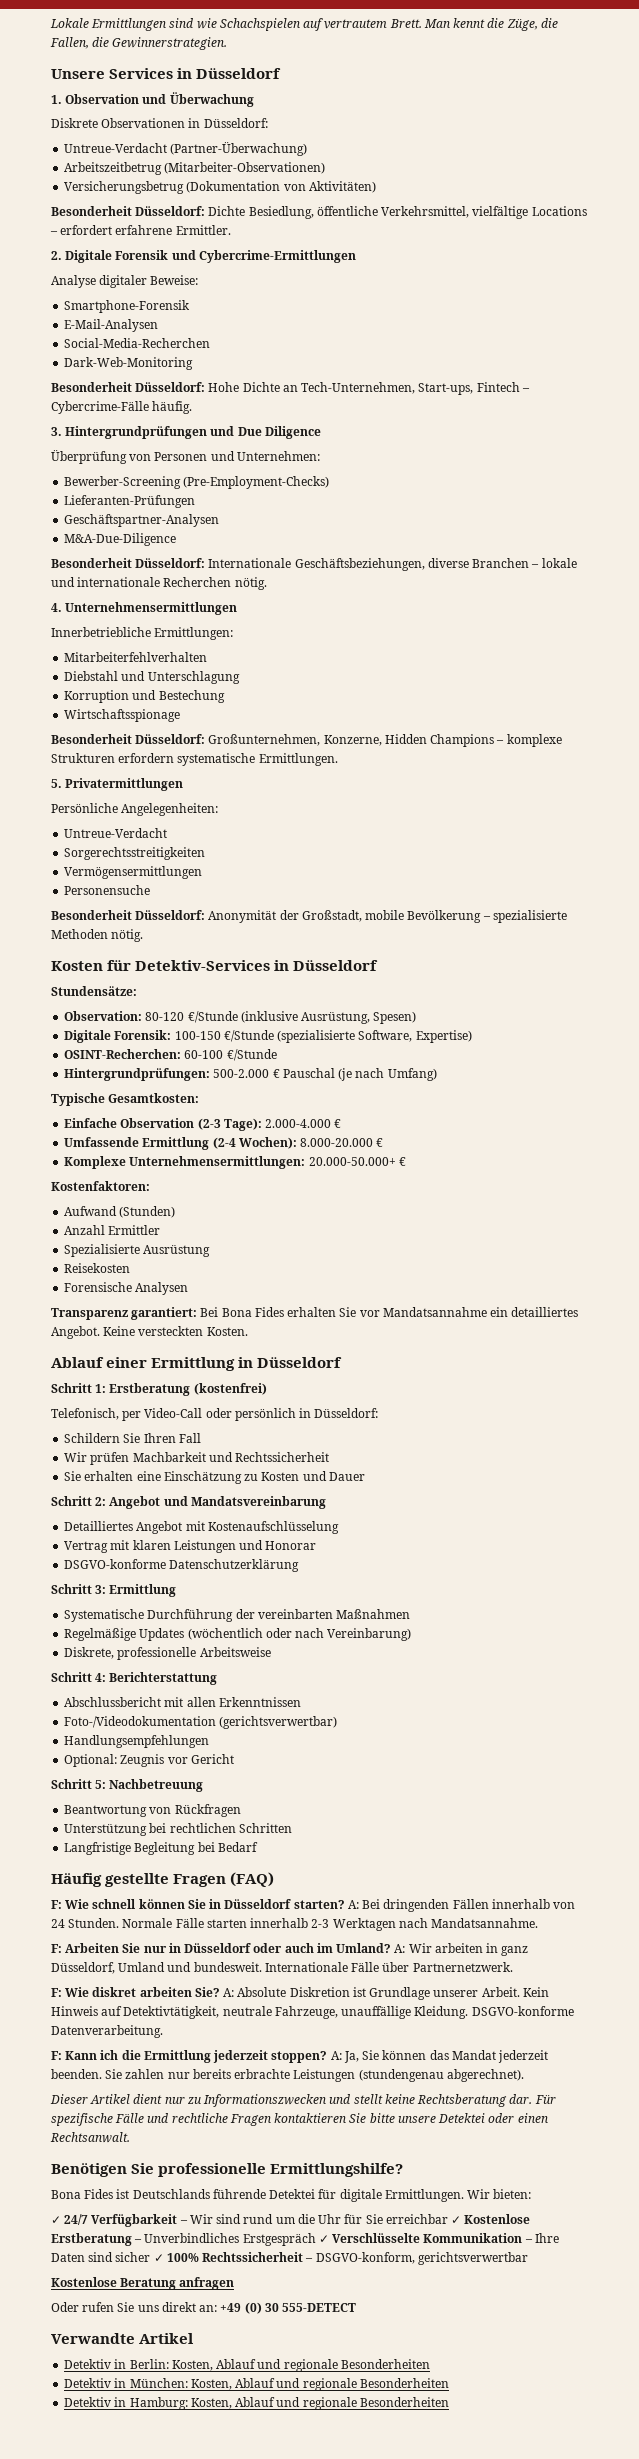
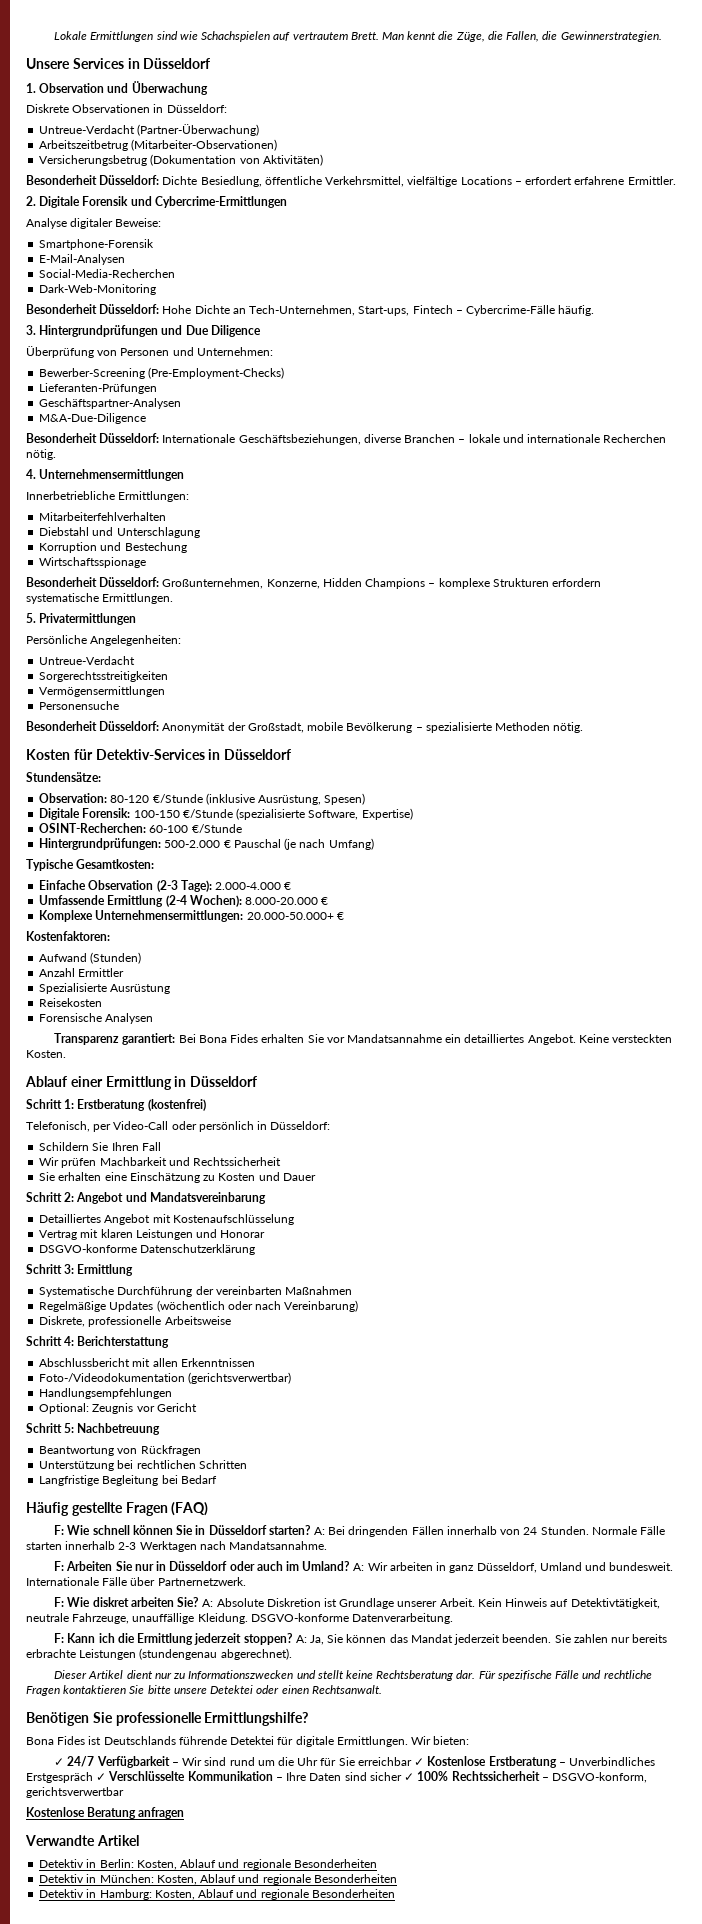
[51,2302,357,2314] // Oder rufen Sie uns direkt an: +49 (0) 30 555-DETECT -> (185, 1813) none

